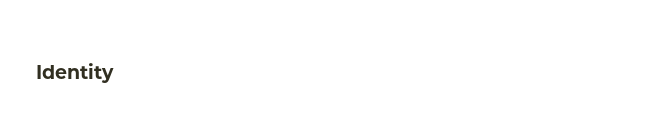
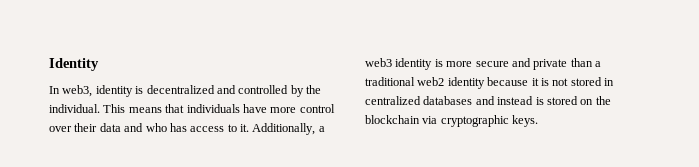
(114, 73) none -> [49,85,321,97] [49,104,335,113] [49,123,325,135] [365,58,601,70] [365,77,614,89] [365,96,611,105] [365,115,539,127] // In web3, identity is decentralized and controlled by the individual. This means that individuals have more control over their data and who has access to it. Additionally, a web3 identity is more secure and private than a traditional web2 identity because it is not stored in centralized databases and instead is stored on the blockchain via cryptographic keys.

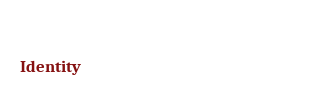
[49,85,321,97] [49,104,335,113] [49,123,325,135] [365,58,601,70] [365,77,614,89] [365,96,611,105] [365,115,539,127] // In web3, identity is decentralized and controlled by the individual. This means that individuals have more control over their data and who has access to it. Additionally, a web3 identity is more secure and private than a traditional web2 identity because it is not stored in centralized databases and instead is stored on the blockchain via cryptographic keys. -> (81, 67) none

